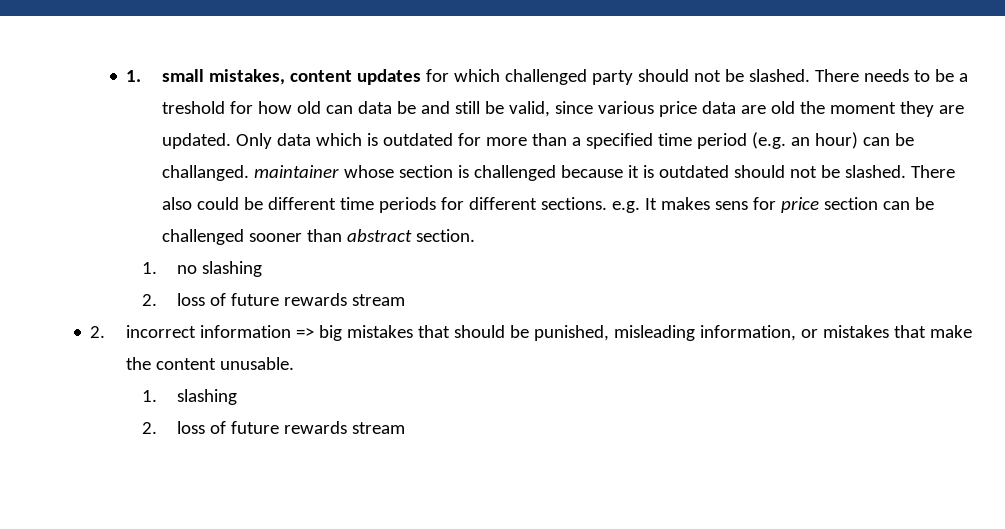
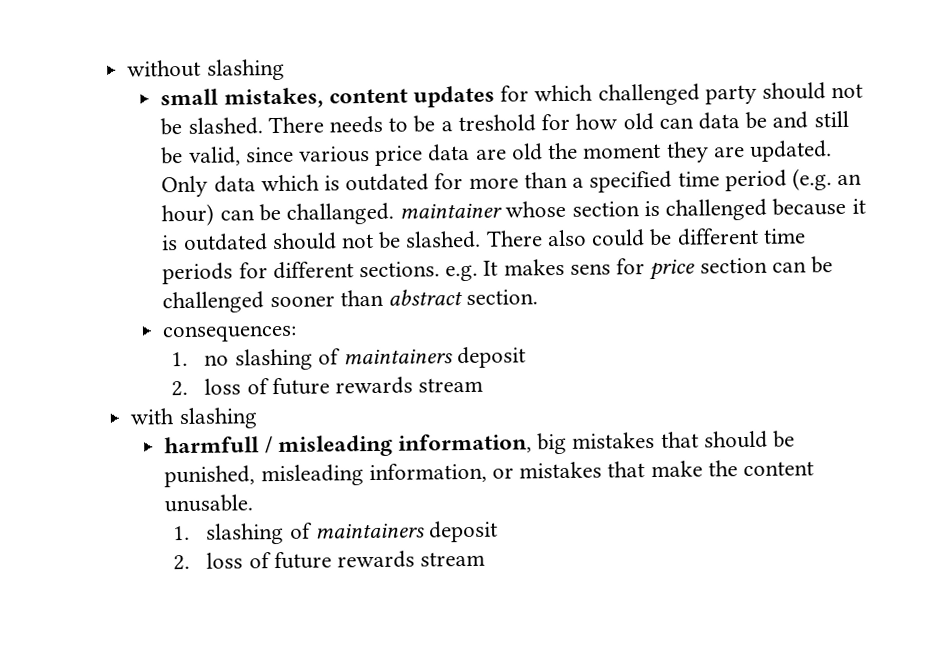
[126,70,142,82] 1. -> [127,58,285,81] without slashing //
(475, 235) none -> [162,324,298,343] // consequences:
(263, 269) none -> [317,346,527,369] of maintainers deposit
[90,325,315,338] 2. incorrect information => -> [130,407,258,430] [164,433,533,458] with slashing // harmfull / misleading information,
(238, 397) none -> [289,520,499,543] of maintainers deposit

